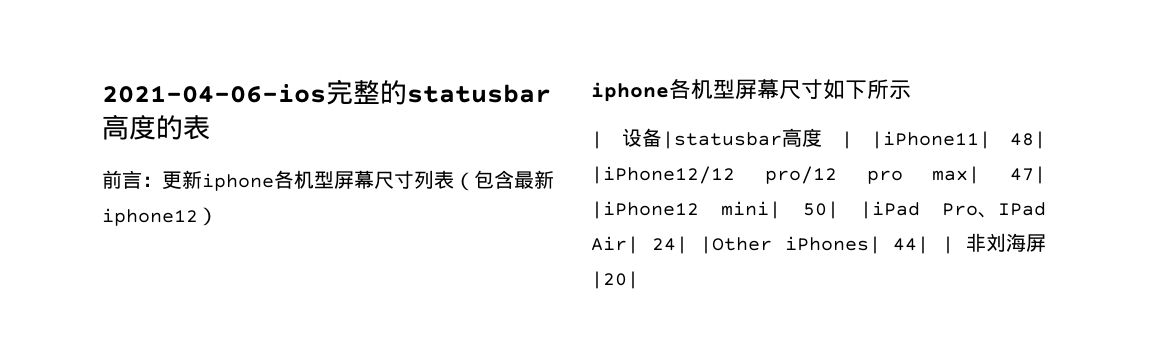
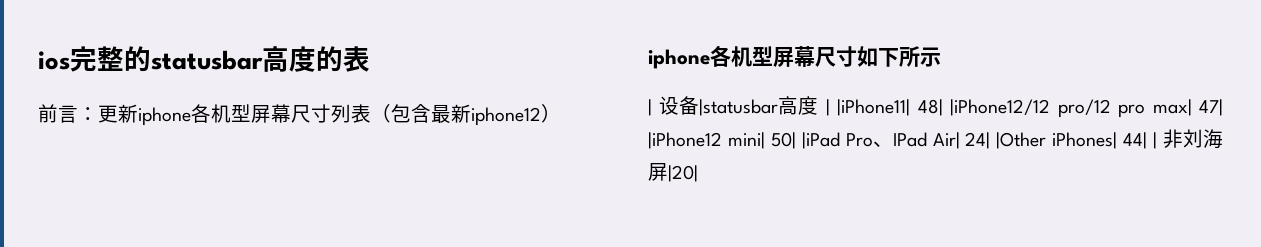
[102,84,326,103] 2021-04-06-ios -> [38,51,70,70] ios

